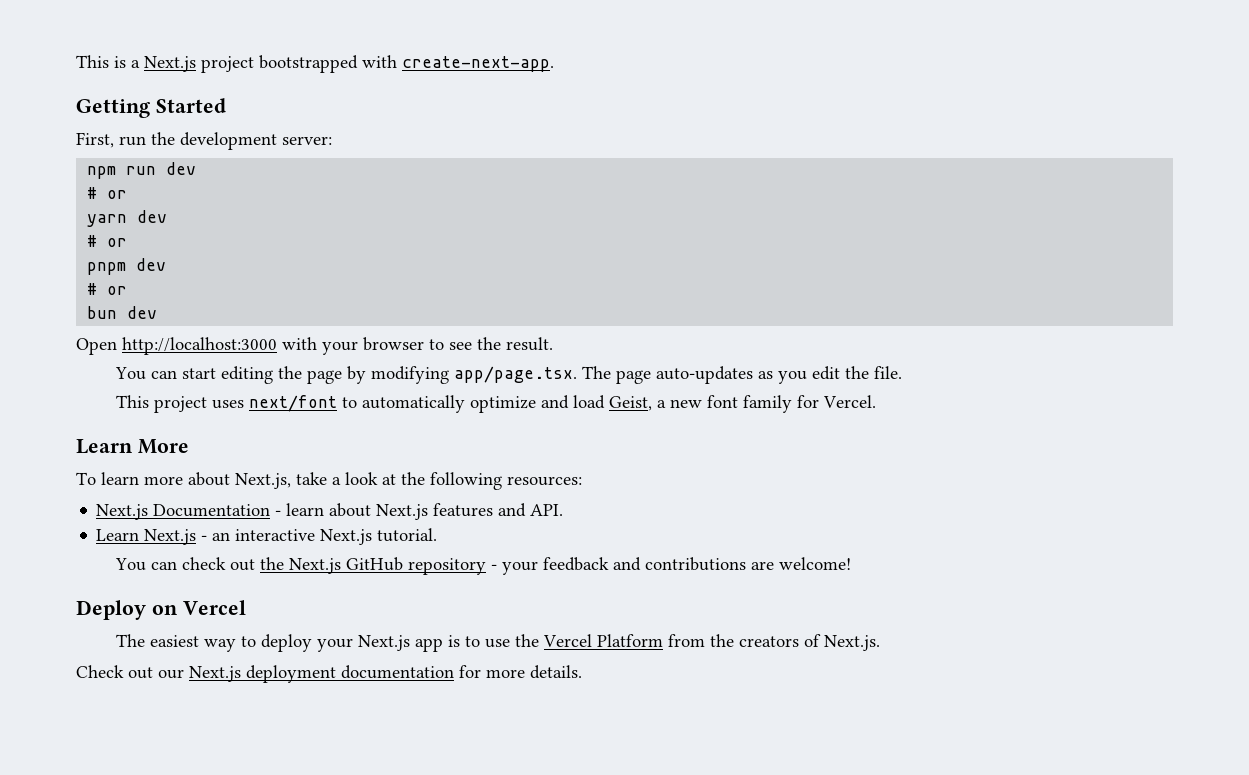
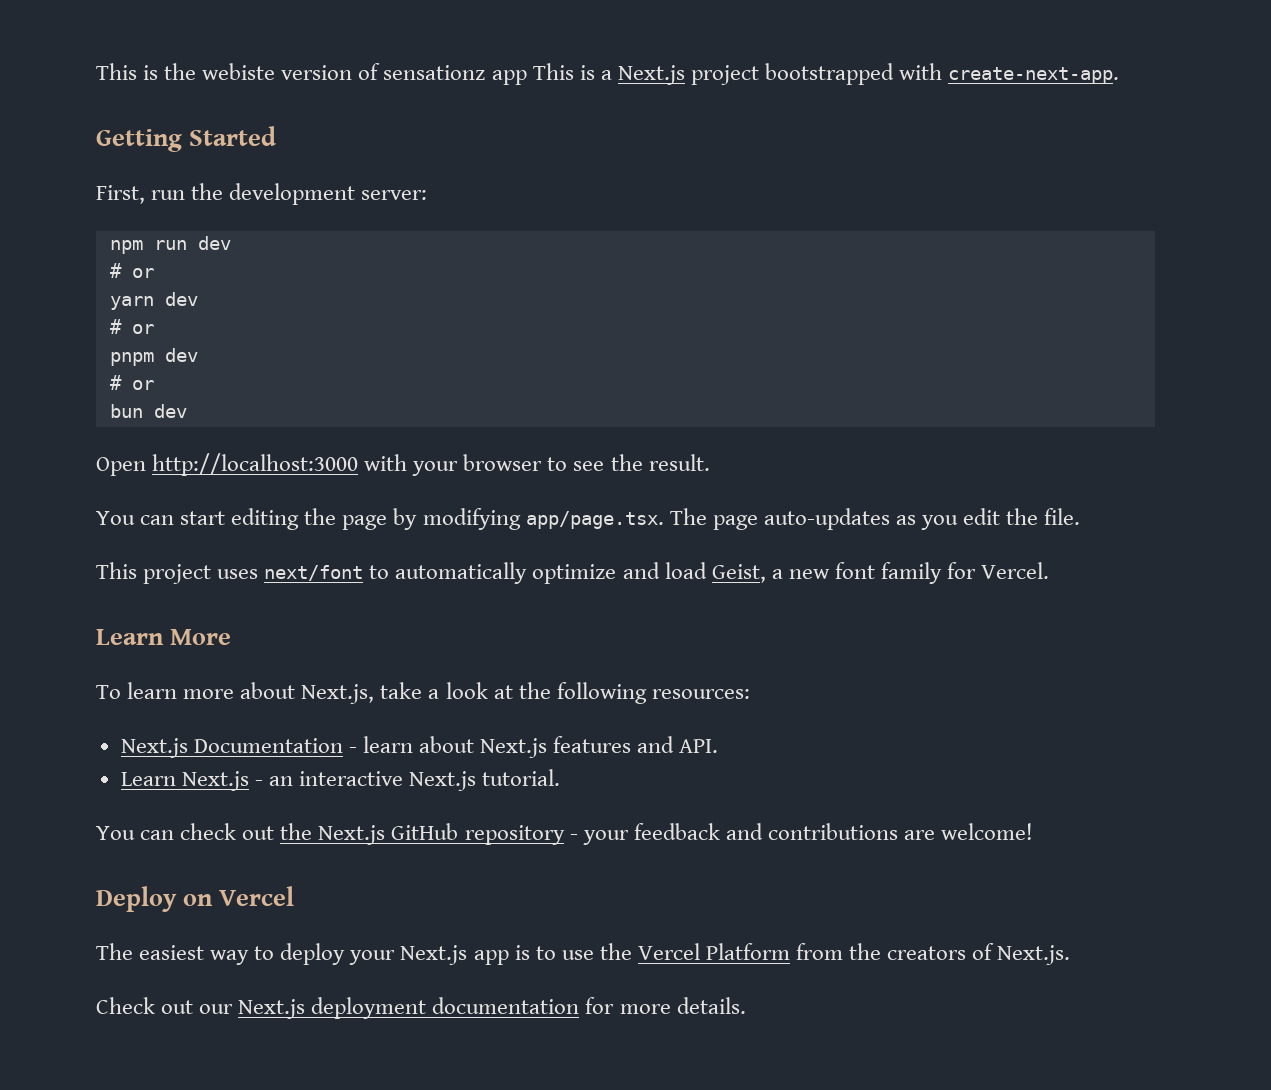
[76,55,126,68] This is -> [96,63,595,85] This is the webiste version of sensationz app This is

